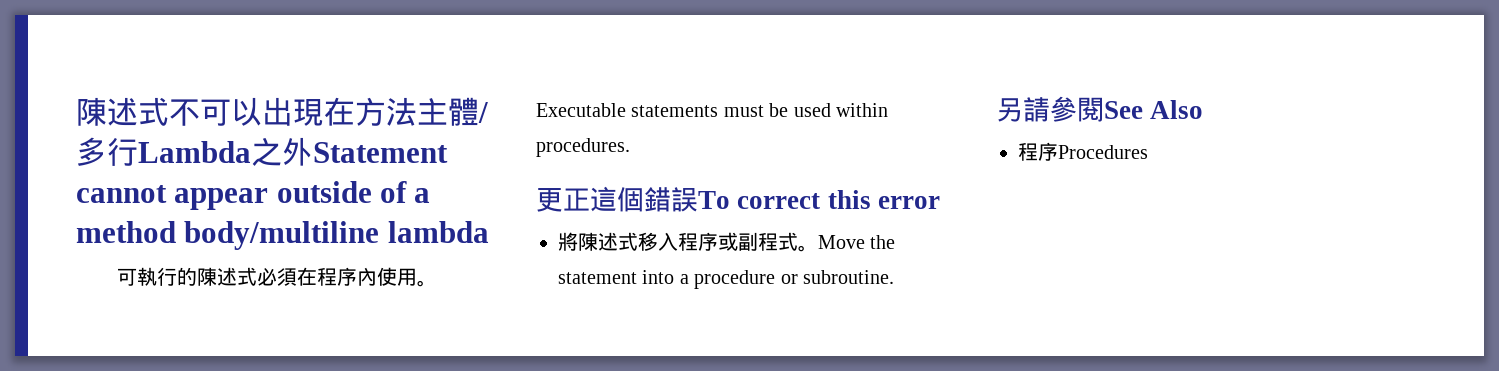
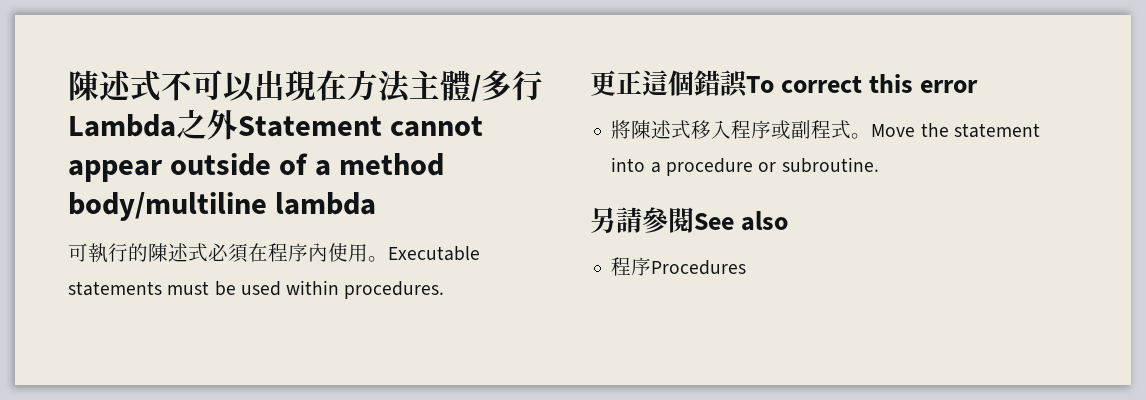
[1150,100,1204,119] Also -> [741,211,789,231] also

